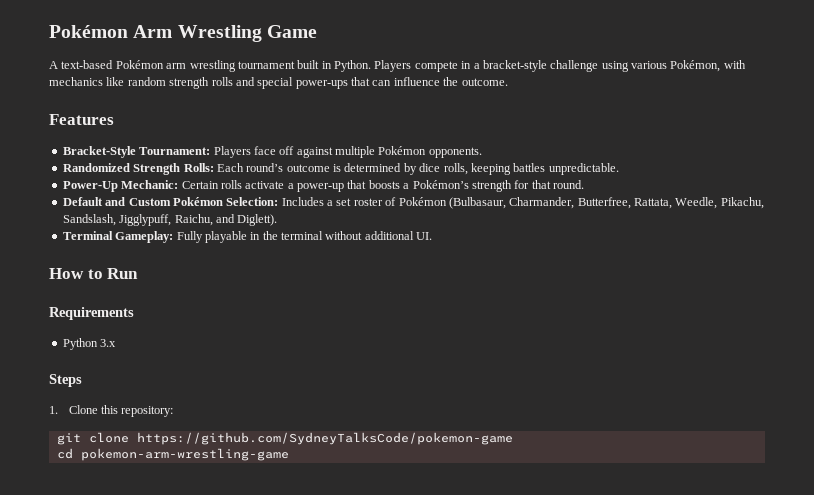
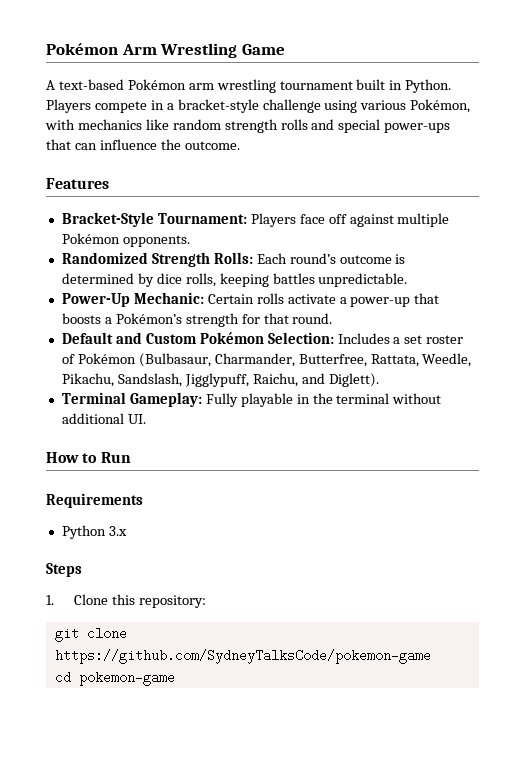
[80,448,289,461] pokemon-arm-wrestling-game -> [78,671,175,686] pokemon-game

